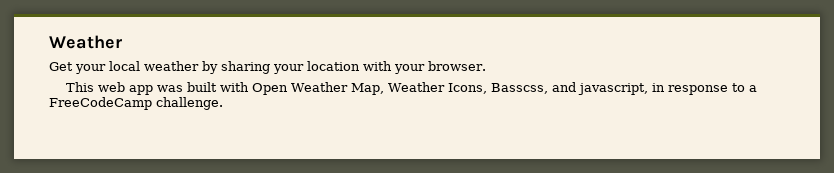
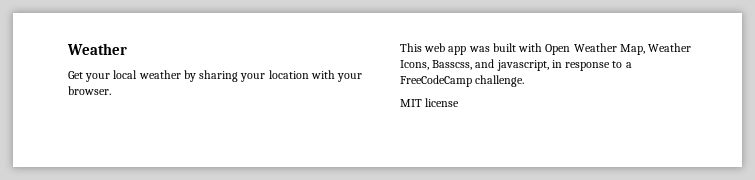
(223, 103) none -> [400,98,460,107] // MIT license

